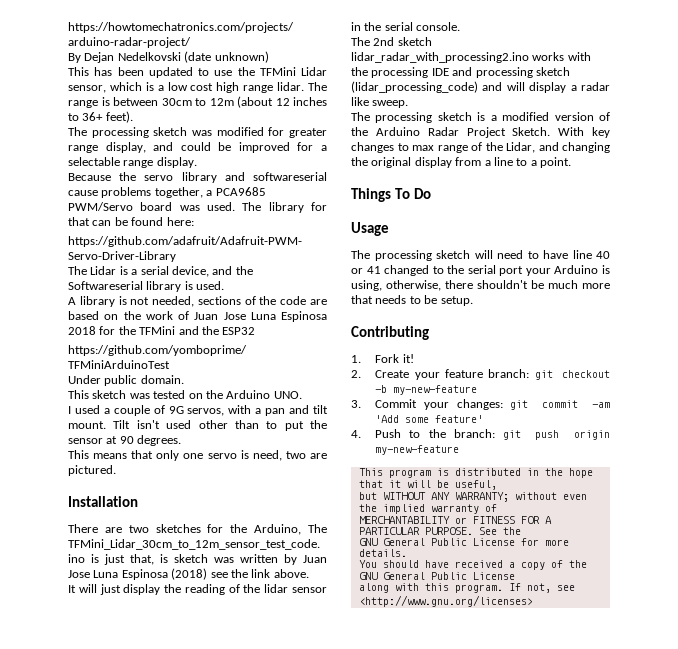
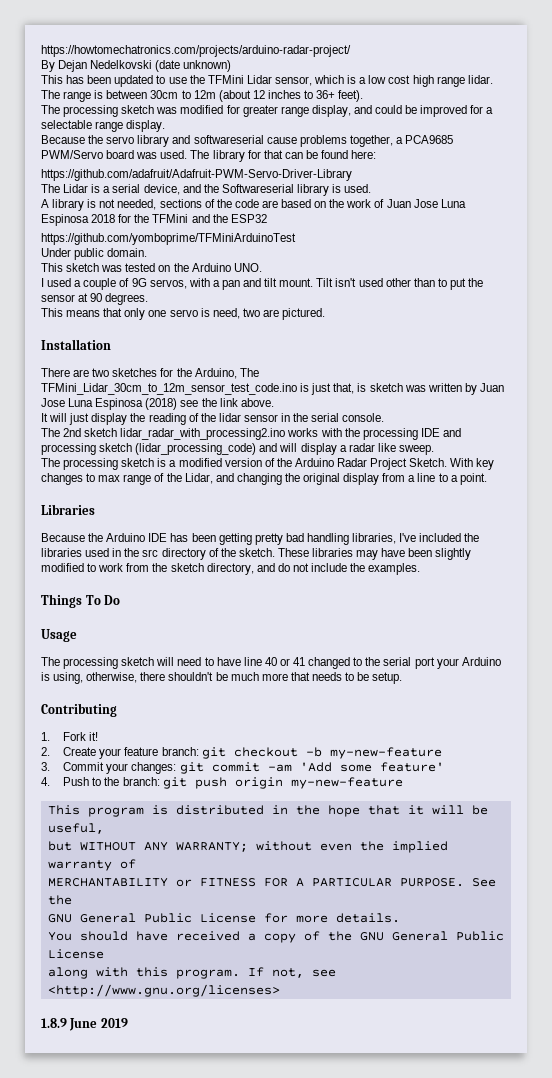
(571, 162) none -> [41,504,95,515] [41,533,480,545] [41,548,472,560] [41,563,421,575] // Libraries // Because the Arduino IDE has been getting pretty bad handling libraries, I've included the libraries used in the src directory of the sketch. These libraries may have been slightly modified to work from the sketch directory, and do not include the examples.
(533, 601) none -> [41,1018,128,1031] // 1.8.9 June 2019

